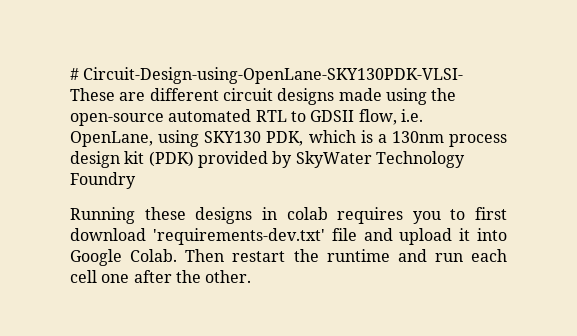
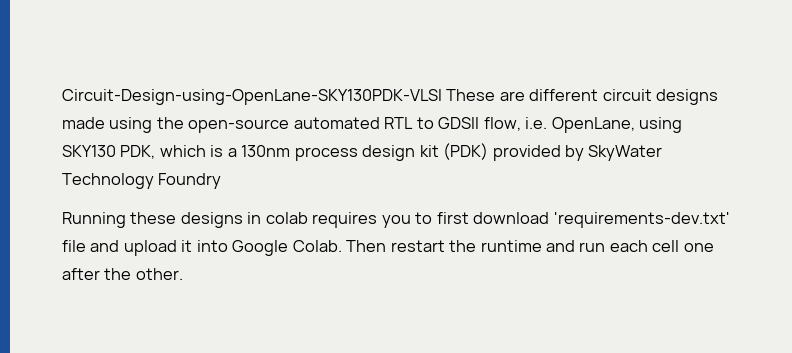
[70,67,464,84] # Circuit-Design-using-OpenLane-SKY130PDK-VLSI- -> [62,89,442,105] Circuit-Design-using-OpenLane-SKY130PDK-VLSI

